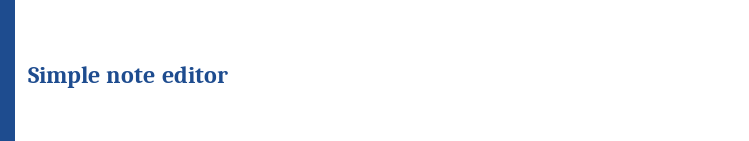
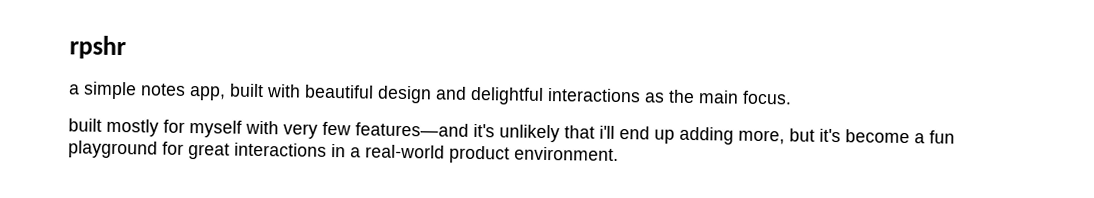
[28,66,228,88] Simple note editor -> [69,35,126,60] [69,81,792,105] [68,118,955,145] [68,140,619,164] rpshr // a simple notes app, built with beautiful design and delightful interactions as the main focus. // built mostly for myself with very few features—and it's unlikely that i'll end up adding more, but it's become a fun playground for great interactions in a real-world product environment.

